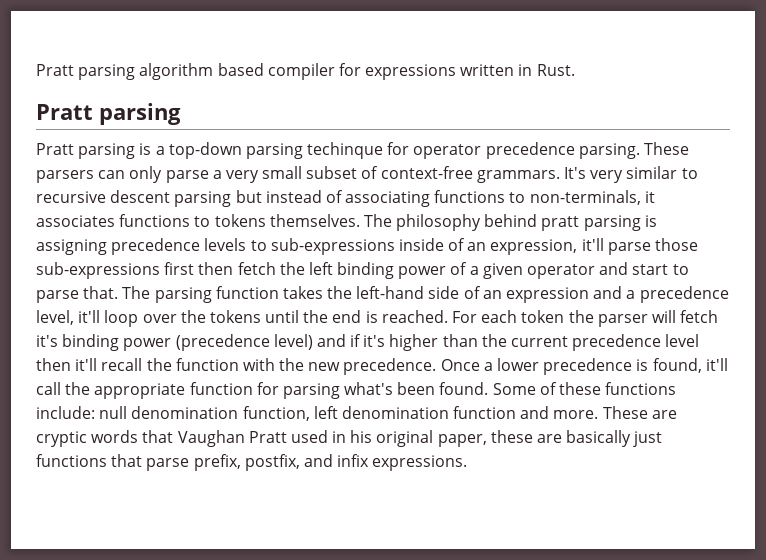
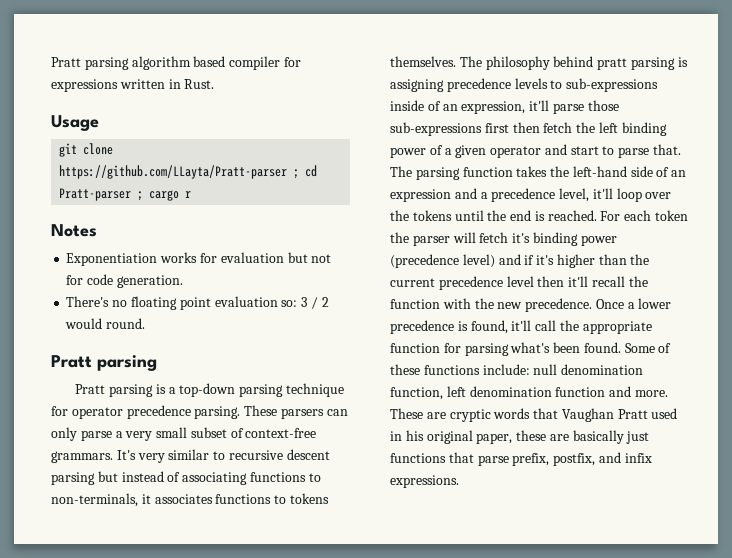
(575, 70) none -> [51,115,99,131] [59,143,114,157] [59,165,318,179] [59,188,192,201] [51,224,97,237] [66,252,332,266] [66,274,183,288] [66,296,329,310] [65,318,146,329] // Usage // git clone https://github.com/LLayta/Pratt-parser ; cd Pratt-parser ; cargo r // Notes // Exponentiation works for evaluation but not for code generation. // There's no floating point evaluation so: 3 / 2 would round.
[307,142,384,159] techinque -> [286,383,345,397] technique

